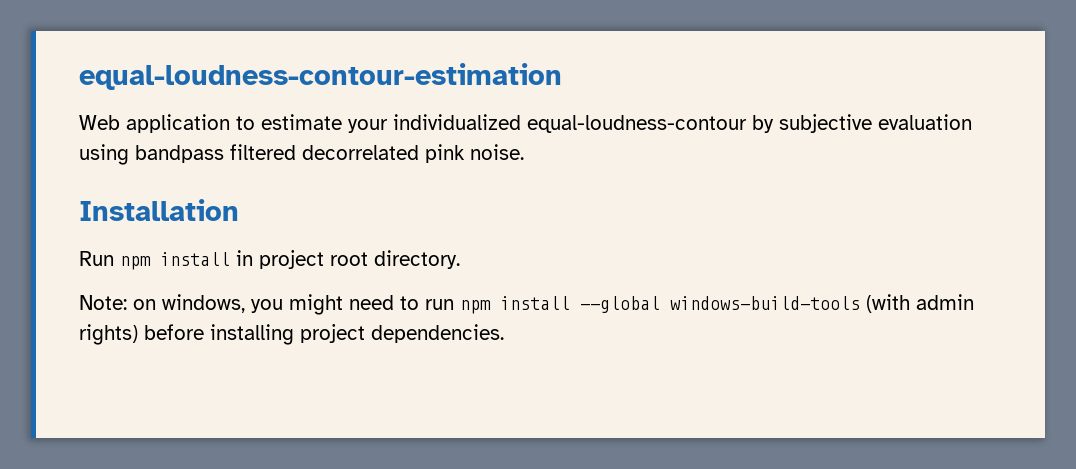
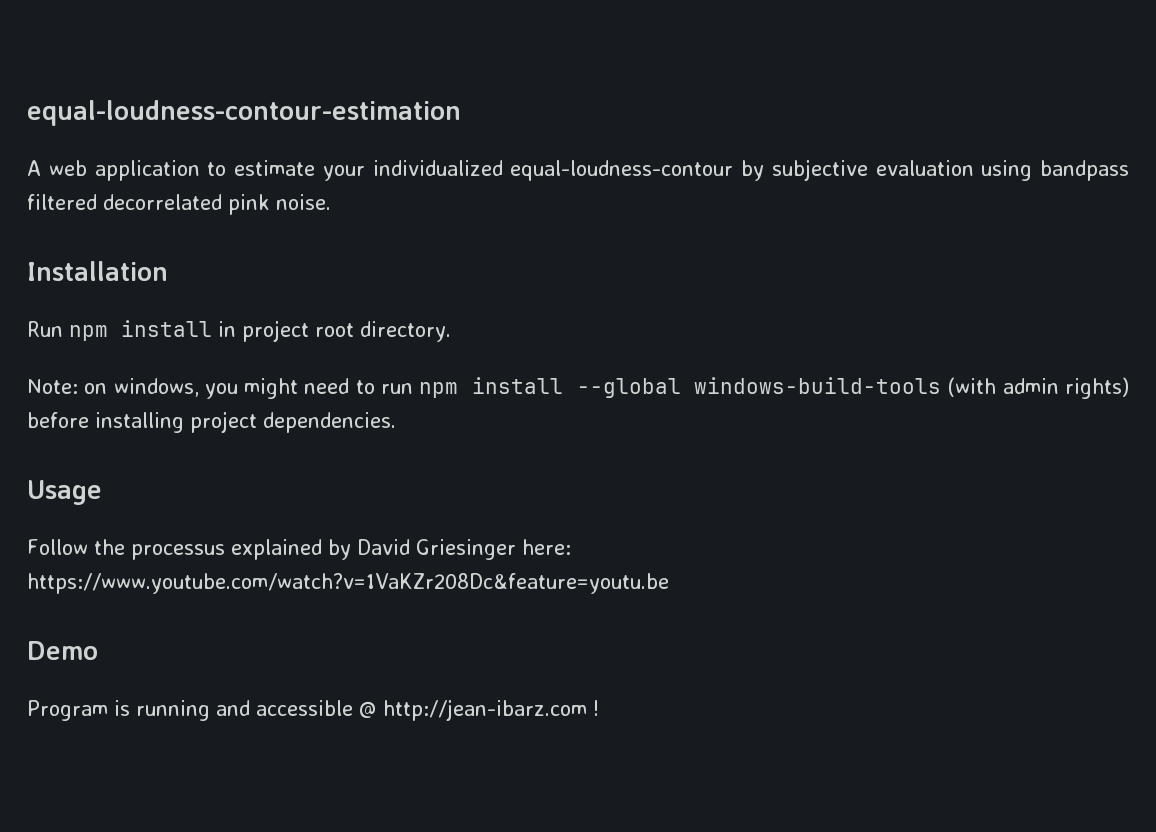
[79,115,120,130] Web -> [27,160,87,176] A web
(504, 333) none -> [27,480,102,505] [27,539,571,560] [27,573,669,594] [27,641,98,660] [27,699,599,721] // Usage // Follow the processus explained by David Griesinger here: https://www.youtube.com/watch?v=1VaKZr208Dc&feature=youtu.be // Demo // Program is running and accessible @ http://jean-ibarz.com !

